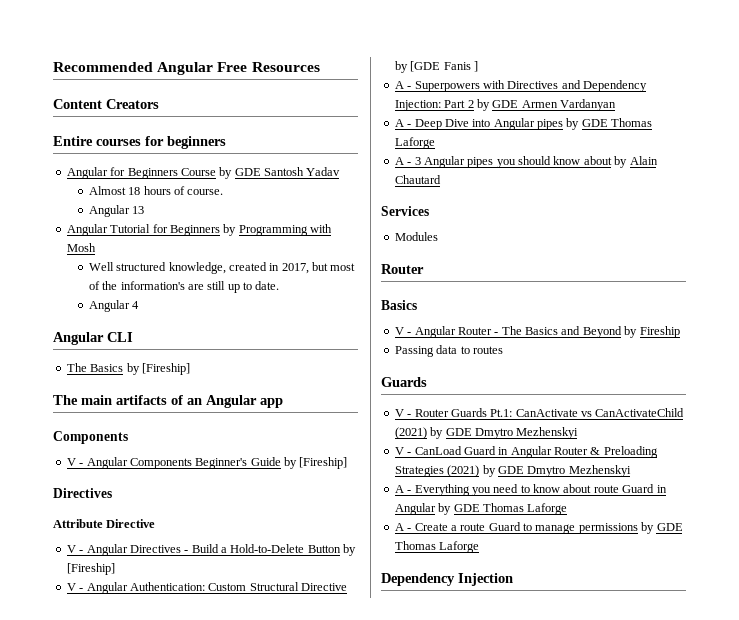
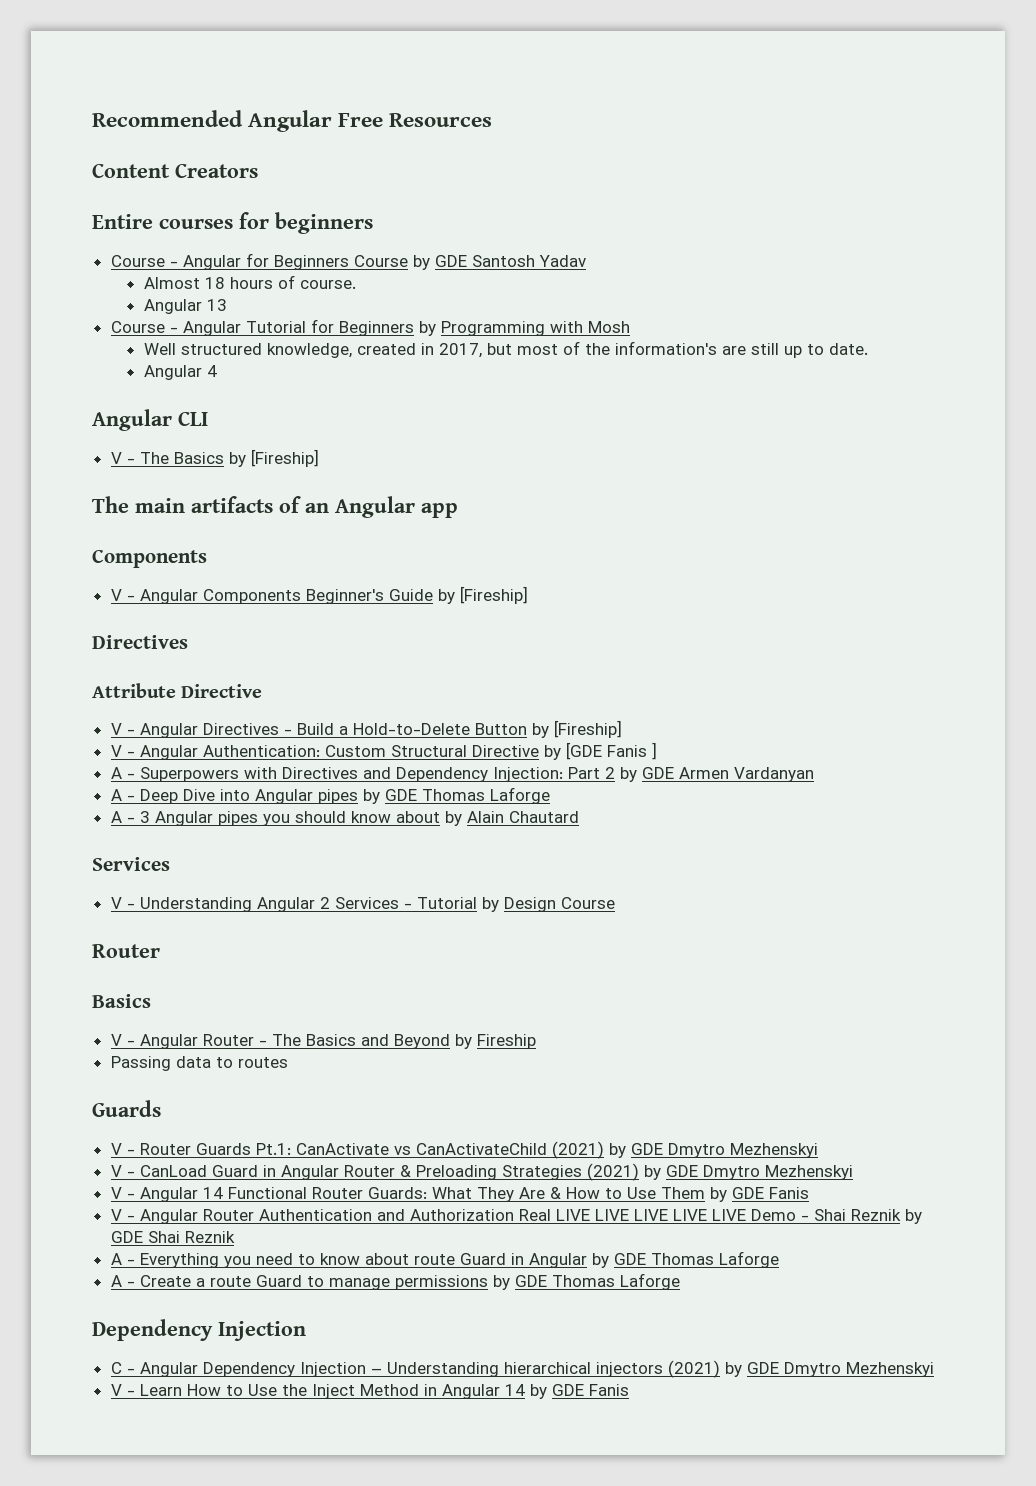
(226, 142) none -> [110,255,178,267] Course -
(145, 210) none -> [110,321,178,333] Course -
(133, 337) none -> [110,452,135,464] V -
[394,232,438,241] Modules -> [110,897,615,912] V - Understanding Angular 2 Services - Tutorial by Design Course
(631, 471) none -> [110,1187,809,1202] [110,1209,922,1224] [110,1231,235,1243] // V - Angular 14 Functional Router Guards: What They Are & How to Use Them by GDE Fanis // V - Angular Router Authentication and Authorization Real LIVE LIVE LIVE LIVE LIVE Demo - Shai Reznik by GDE Shai Reznik
(513, 579) none -> [110,1360,934,1378] [110,1384,629,1399] // C - Angular Dependency Injection – Understanding hierarchical injectors (2021) by GDE Dmytro Mezhenskyi // V - Learn How to Use the Inject Method in Angular 14 by GDE Fanis

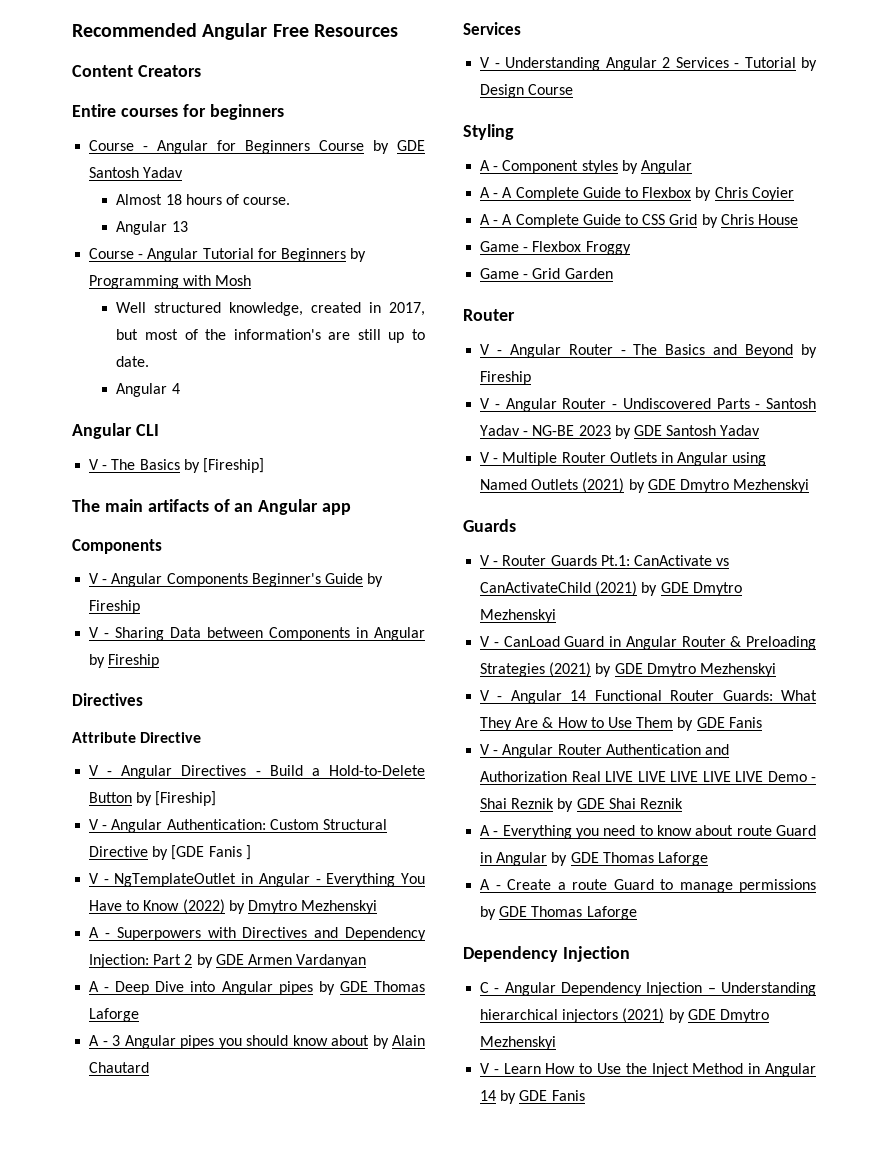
[459,586,528,604] [Fireship] -> [89,600,141,614] [89,627,425,641] [89,654,160,668] Fireship // V - Sharing Data between Components in Angular by Fireship
(657, 751) none -> [89,873,425,887] [89,899,378,914] // V - NgTemplateOutlet in Angular - Everything You Have to Know (2022) by Dmytro Mezhenskyi
[92,944,160,958] [92,994,151,1008] // Router // Basics -> [463,124,514,140] [480,160,692,174] [480,187,794,201] [480,214,798,228] [480,241,631,255] [480,268,613,279] [463,309,515,321] // Styling // A - Component styles by Angular // A - A Complete Guide to Flexbox by Chris Coyier // A - A Complete Guide to CSS Grid by Chris House // Game - Flexbox Froggy // Game - Grid Garden // Router
[110,1056,288,1071] Passing data to routes -> [480,398,816,412] [480,425,761,439] [480,452,767,466] [480,478,810,493] V - Angular Router - Undiscovered Parts - Santosh Yadav - NG-BE 2023 by GDE Santosh Yadav // V - Multiple Router Outlets in Angular using Named Outlets (2021) by GDE Dmytro Mezhenskyi

